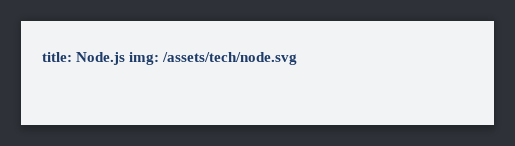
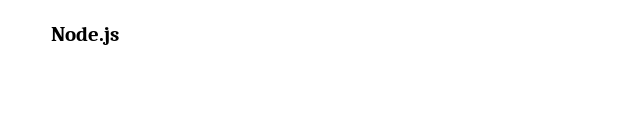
[42,52,298,65] title: Node.js img: /assets/tech/node.svg -> [51,26,119,45] Node.js

